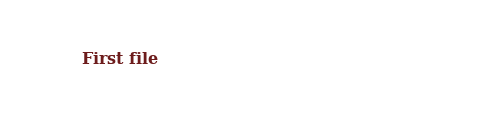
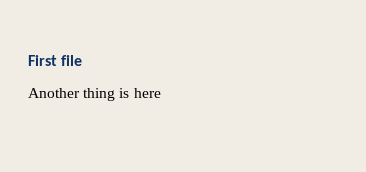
(158, 58) none -> [28,88,161,101] // Another thing is here

